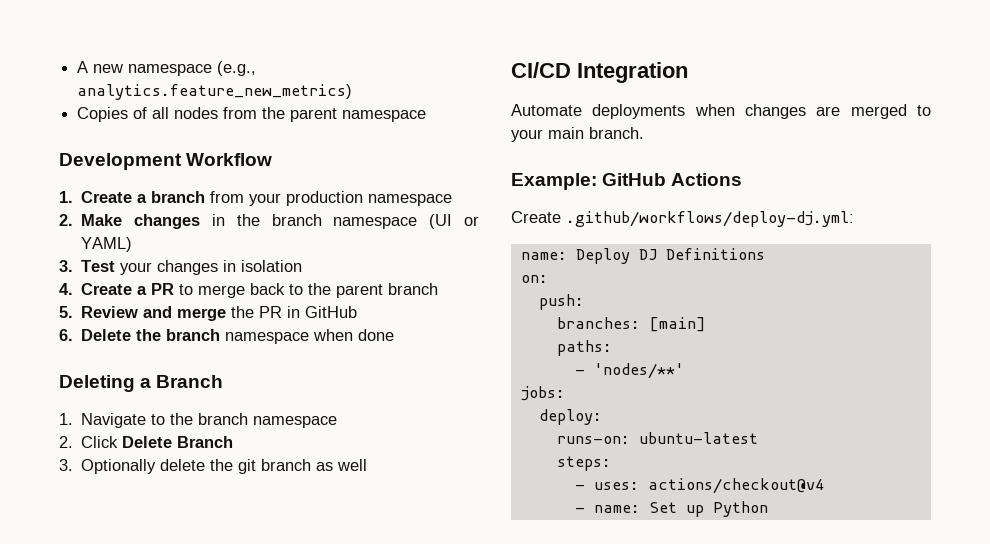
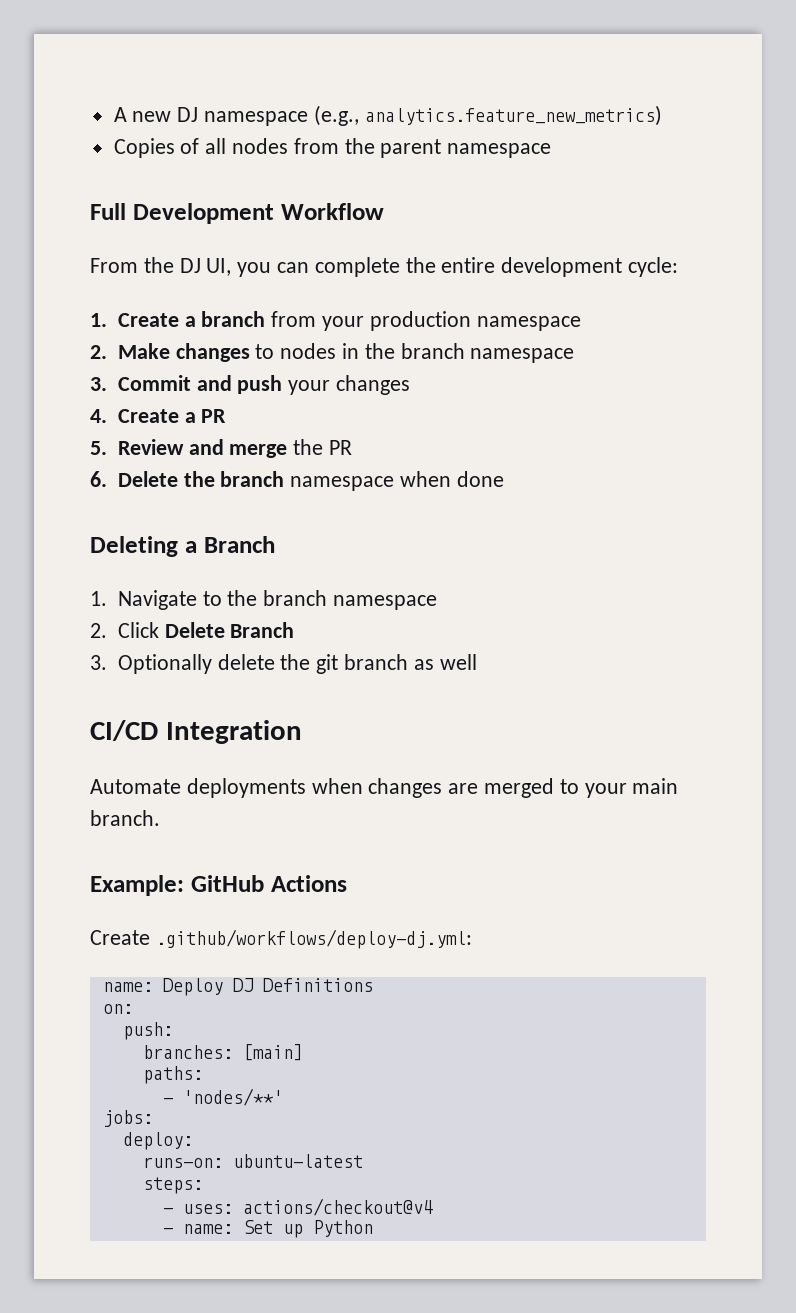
(124, 68) none -> [177,107,199,122] DJ
(427, 116) none -> [90,203,126,220] Full
(273, 159) none -> [90,257,679,277] // From the DJ UI, you can complete the entire development cycle:
(201, 221) none -> [255,343,337,359] to nodes
[429,214,479,229] [81,237,133,252] [59,260,116,272] (UI or YAML) // 3. Test -> [90,375,283,394] // 3. Commit and push
[223,260,303,272] in isolation -> (410, 385) none
[179,283,439,298] to merge back to the parent branch -> (227, 416) none
[287,306,358,318] in GitHub -> (352, 447) none

